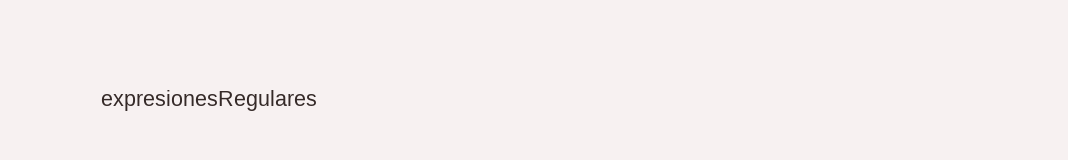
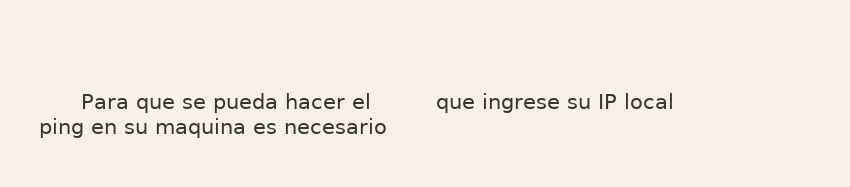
[101,90,317,111] expresionesRegulares -> [80,93,371,113] [39,118,387,138] [436,93,674,113] Para que se pueda hacer el ping en su maquina es necesario que ingrese su IP local

